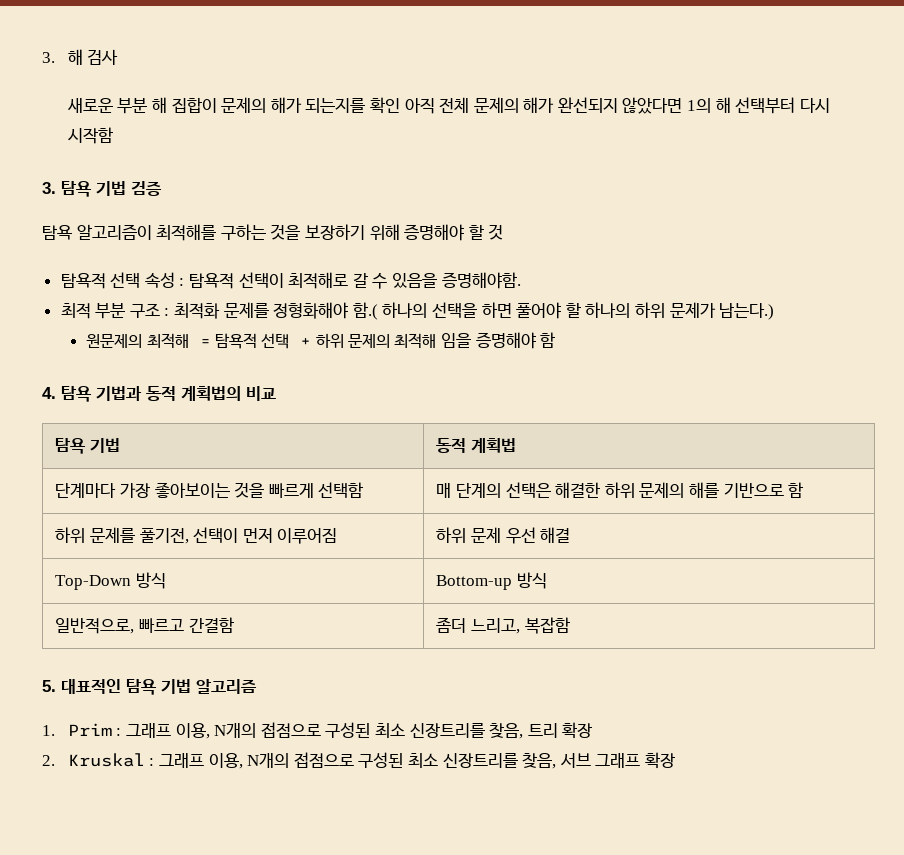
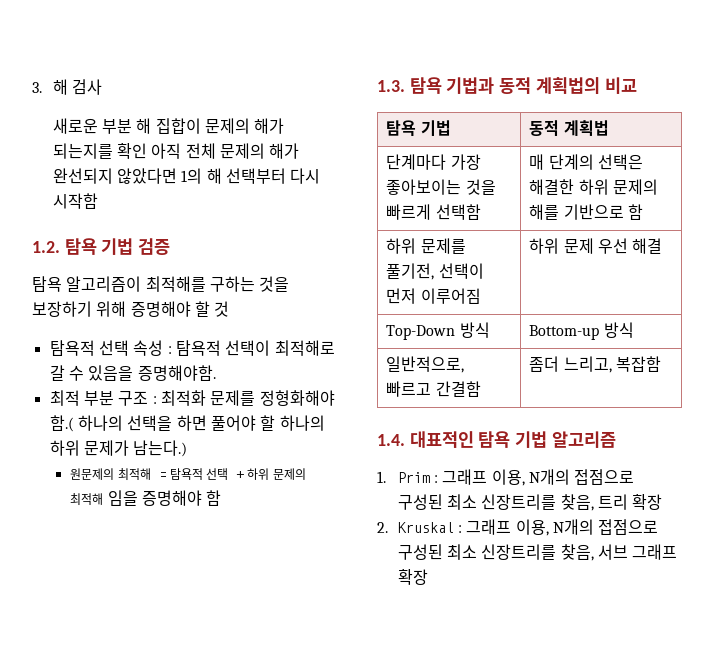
[42,182,56,194] 3. -> [32,241,60,253] 1.2.
[42,387,56,399] 4. -> [377,80,405,92] 1.3.
[42,680,56,692] 5. -> [377,434,405,446] 1.4.

